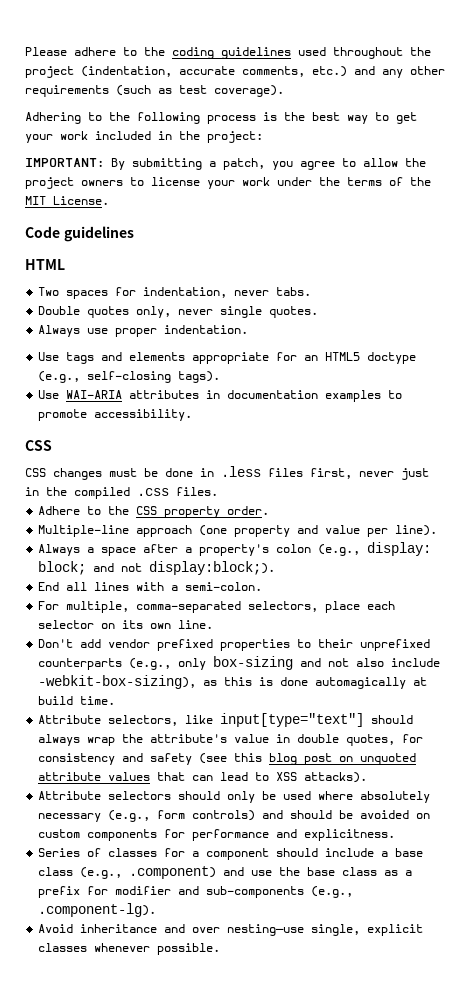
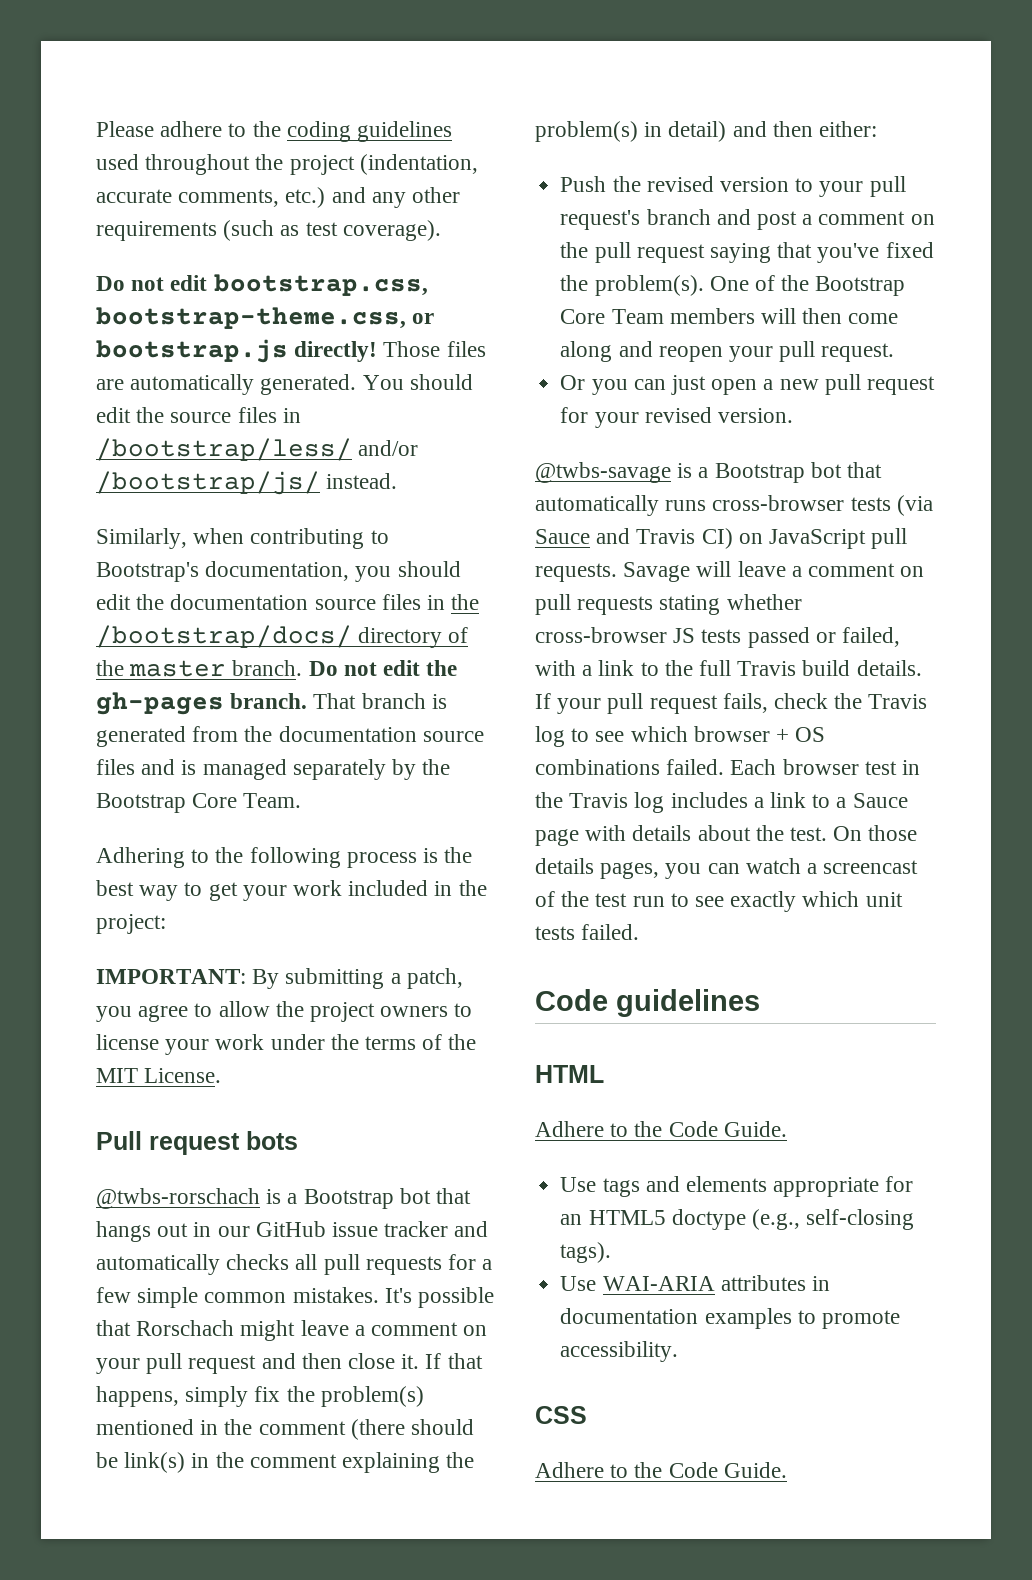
(284, 91) none -> [96,274,428,296] [96,307,435,329] [96,339,486,363] [96,374,473,395] [96,407,301,423] [96,438,419,461] [96,471,398,495] [96,528,389,549] [96,561,461,582] [96,594,480,610] [96,625,469,648] [96,660,458,677] [96,692,447,715] [96,726,484,747] [96,759,451,780] [96,793,302,813] // Do not edit bootstrap.css, bootstrap-theme.css, or bootstrap.js directly! Those files are automatically generated. You should edit the source files in /bootstrap/less/ and/or /bootstrap/js/ instead. // Similarly, when contributing to Bootstrap's documentation, you should edit the documentation source files in the /bootstrap/docs/ directory of the master branch. Do not edit the gh-pages branch. That branch is generated from the documentation source files and is managed separately by the Bootstrap Core Team.
[25,226,134,242] [25,259,65,270] [38,287,312,299] [38,306,319,318] [38,325,249,337] Code guidelines // HTML // Two spaces for indentation, never tabs. // Double quotes only, never single quotes. // Always use proper indentation. -> [96,1131,298,1155] [96,1188,472,1209] [96,1221,489,1242] [96,1254,493,1275] [96,1287,495,1308] [96,1320,488,1341] [96,1353,483,1374] [96,1386,424,1407] [96,1419,475,1440] [96,1452,475,1473] [535,121,878,142] [560,176,906,197] [560,209,935,230] [560,242,934,263] [560,275,906,296] [560,308,899,324] [560,341,895,362] [560,374,935,395] [560,407,793,428] [535,462,883,483] [535,495,933,516] [535,528,908,549] [535,561,925,582] [535,594,802,615] [535,627,901,648] [535,660,922,676] [535,693,928,714] [535,726,826,747] [535,759,921,775] [535,792,908,813] [535,825,918,846] [535,858,919,879] [535,891,903,912] [535,924,640,940] [535,989,760,1017] [535,1065,604,1083] [535,1121,787,1137] Pull request bots // @twbs-rorschach is a Bootstrap bot that hangs out in our GitHub issue tracker and automatically checks all pull requests for a few simple common mistakes. It's possible that Rorschach might leave a comment on your pull request and then close it. If that happens, simply fix the problem(s) mentioned in the comment (there should be link(s) in the comment explaining the problem(s) in detail) and then either: // Push the revised version to your pull request's branch and post a comment on the pull request saying that you've fixed the problem(s). One of the Bootstrap Core Team members will then come along and reopen your pull request. // Or you can just open a new pull request for your revised version. // @twbs-savage is a Bootstrap bot that automatically runs cross-browser tests (via Sauce and Travis CI) on JavaScript pull requests. Savage will leave a comment on pull requests stating whether cross-browser JS tests passed or failed, with a link to the full Travis build details. If your pull request fails, check the Travis log to see which browser + OS combinations failed. Each browser test in the Travis log includes a link to a Sauce page with details about the test. On those details pages, you can watch a screencast of the test run to see exactly which unit tests failed. // Code guidelines // HTML // Adhere to the Code Guide.
[25,466,429,480] [25,487,218,499] [38,506,270,518] [38,525,438,537] [38,542,432,556] [38,561,276,575] [38,582,263,591] [38,601,396,613] [38,620,214,629] [38,639,431,651] [38,656,441,670] [38,675,428,689] [38,696,116,705] [38,713,414,727] [38,734,424,746] [38,753,417,765] [38,772,368,783] [38,791,431,803] [38,810,431,822] [38,829,396,841] [38,848,424,860] [38,866,413,879] [38,886,354,898] [38,903,157,917] [38,924,424,936] [38,943,221,955] CSS changes must be done in .less files first, never just in the compiled .css files. // Adhere to the CSS property order. // Multiple-line approach (one property and value per line). // Always a space after a property's colon (e.g., display: block; and not display:block;). // End all lines with a semi-colon. // For multiple, comma-separated selectors, place each selector on its own line. // Don't add vendor prefixed properties to their unprefixed counterparts (e.g., only box-sizing and not also include -webkit-box-sizing), as this is done automagically at build time. // Attribute selectors, like input[type="text"] should always wrap the attribute's value in double quotes, for consistency and safety (see this blog post on unquoted attribute values that can lead to XSS attacks). // Attribute selectors should only be used where absolutely necessary (e.g., form controls) and should be avoided on custom components for performance and explicitness. // Series of classes for a component should include a base class (e.g., .component) and use the base class as a prefix for modifier and sub-components (e.g., .component-lg). // Avoid inheritance and over nesting—use single, explicit classes whenever possible. -> [535,1462,787,1478] Adhere to the Code Guide.

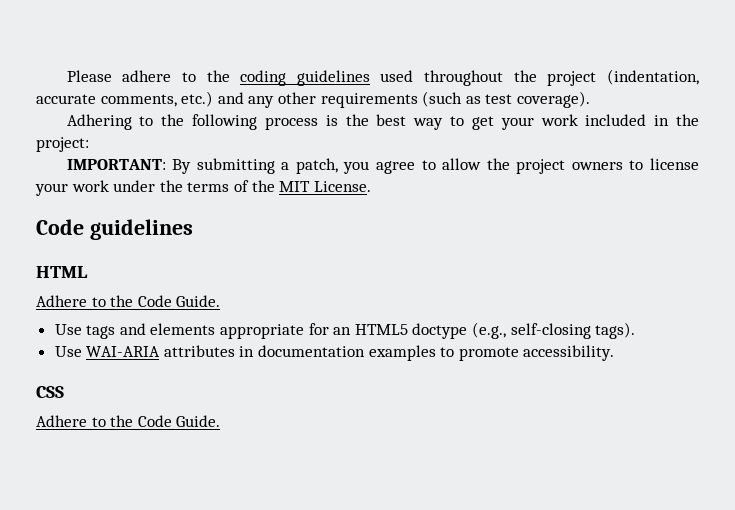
[96,274,428,296] [96,307,435,329] [96,339,486,363] [96,374,473,395] [96,407,301,423] [96,438,419,461] [96,471,398,495] [96,528,389,549] [96,561,461,582] [96,594,480,610] [96,625,469,648] [96,660,458,677] [96,692,447,715] [96,726,484,747] [96,759,451,780] [96,793,302,813] // Do not edit bootstrap.css, bootstrap-theme.css, or bootstrap.js directly! Those files are automatically generated. You should edit the source files in /bootstrap/less/ and/or /bootstrap/js/ instead. // Similarly, when contributing to Bootstrap's documentation, you should edit the documentation source files in the /bootstrap/docs/ directory of the master branch. Do not edit the gh-pages branch. That branch is generated from the documentation source files and is managed separately by the Bootstrap Core Team. -> (590, 99) none
[96,1131,298,1155] [96,1188,472,1209] [96,1221,489,1242] [96,1254,493,1275] [96,1287,495,1308] [96,1320,488,1341] [96,1353,483,1374] [96,1386,424,1407] [96,1419,475,1440] [96,1452,475,1473] [535,121,878,142] [560,176,906,197] [560,209,935,230] [560,242,934,263] [560,275,906,296] [560,308,899,324] [560,341,895,362] [560,374,935,395] [560,407,793,428] [535,462,883,483] [535,495,933,516] [535,528,908,549] [535,561,925,582] [535,594,802,615] [535,627,901,648] [535,660,922,676] [535,693,928,714] [535,726,826,747] [535,759,921,775] [535,792,908,813] [535,825,918,846] [535,858,919,879] [535,891,903,912] [535,924,640,940] // Pull request bots // @twbs-rorschach is a Bootstrap bot that hangs out in our GitHub issue tracker and automatically checks all pull requests for a few simple common mistakes. It's possible that Rorschach might leave a comment on your pull request and then close it. If that happens, simply fix the problem(s) mentioned in the comment (there should be link(s) in the comment explaining the problem(s) in detail) and then either: // Push the revised version to your pull request's branch and post a comment on the pull request saying that you've fixed the problem(s). One of the Bootstrap Core Team members will then come along and reopen your pull request. // Or you can just open a new pull request for your revised version. // @twbs-savage is a Bootstrap bot that automatically runs cross-browser tests (via Sauce and Travis CI) on JavaScript pull requests. Savage will leave a comment on pull requests stating whether cross-browser JS tests passed or failed, with a link to the full Travis build details. If your pull request fails, check the Travis log to see which browser + OS combinations failed. Each browser test in the Travis log includes a link to a Sauce page with details about the test. On those details pages, you can watch a screencast of the test run to see exactly which unit tests failed. -> (371, 186) none

